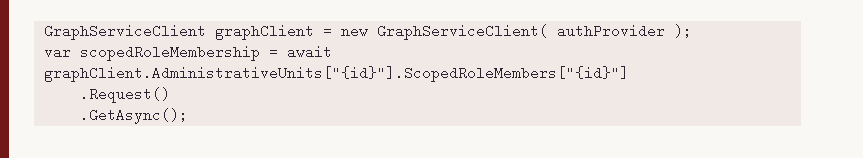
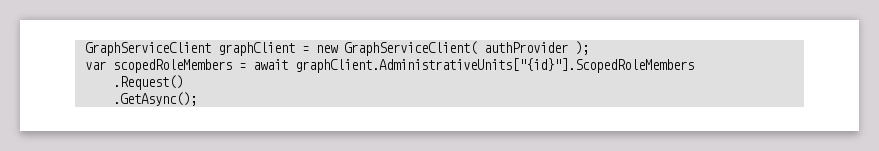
[79,45,260,61] scopedRoleMembership -> [112,59,232,73] scopedRoleMembers
[43,66,629,82] graphClient.AdministrativeUnits["{id}"].ScopedRoleMembers["{id}"] -> [294,58,694,73] graphClient.AdministrativeUnits["{id}"].ScopedRoleMembers

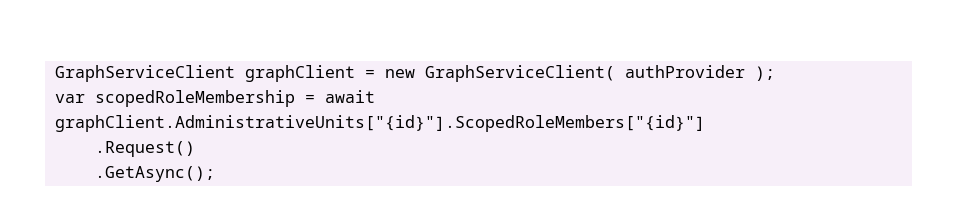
[112,59,232,73] scopedRoleMembers -> [94,90,295,107] scopedRoleMembership
[294,58,694,73] graphClient.AdministrativeUnits["{id}"].ScopedRoleMembers -> [54,115,705,132] graphClient.AdministrativeUnits["{id}"].ScopedRoleMembers["{id}"]

